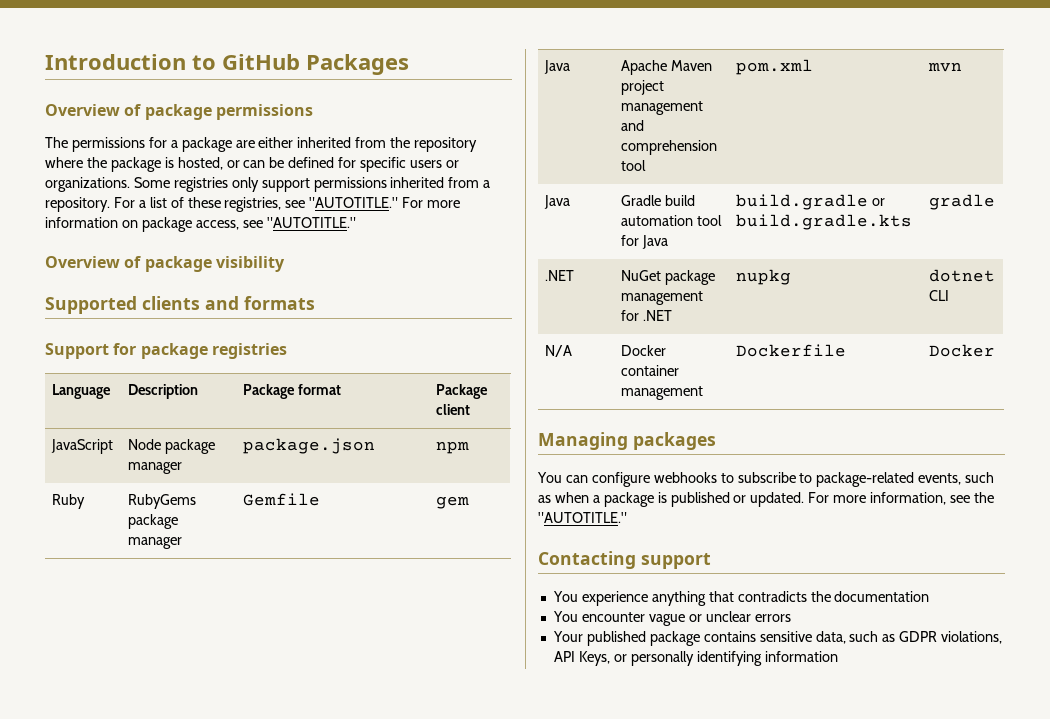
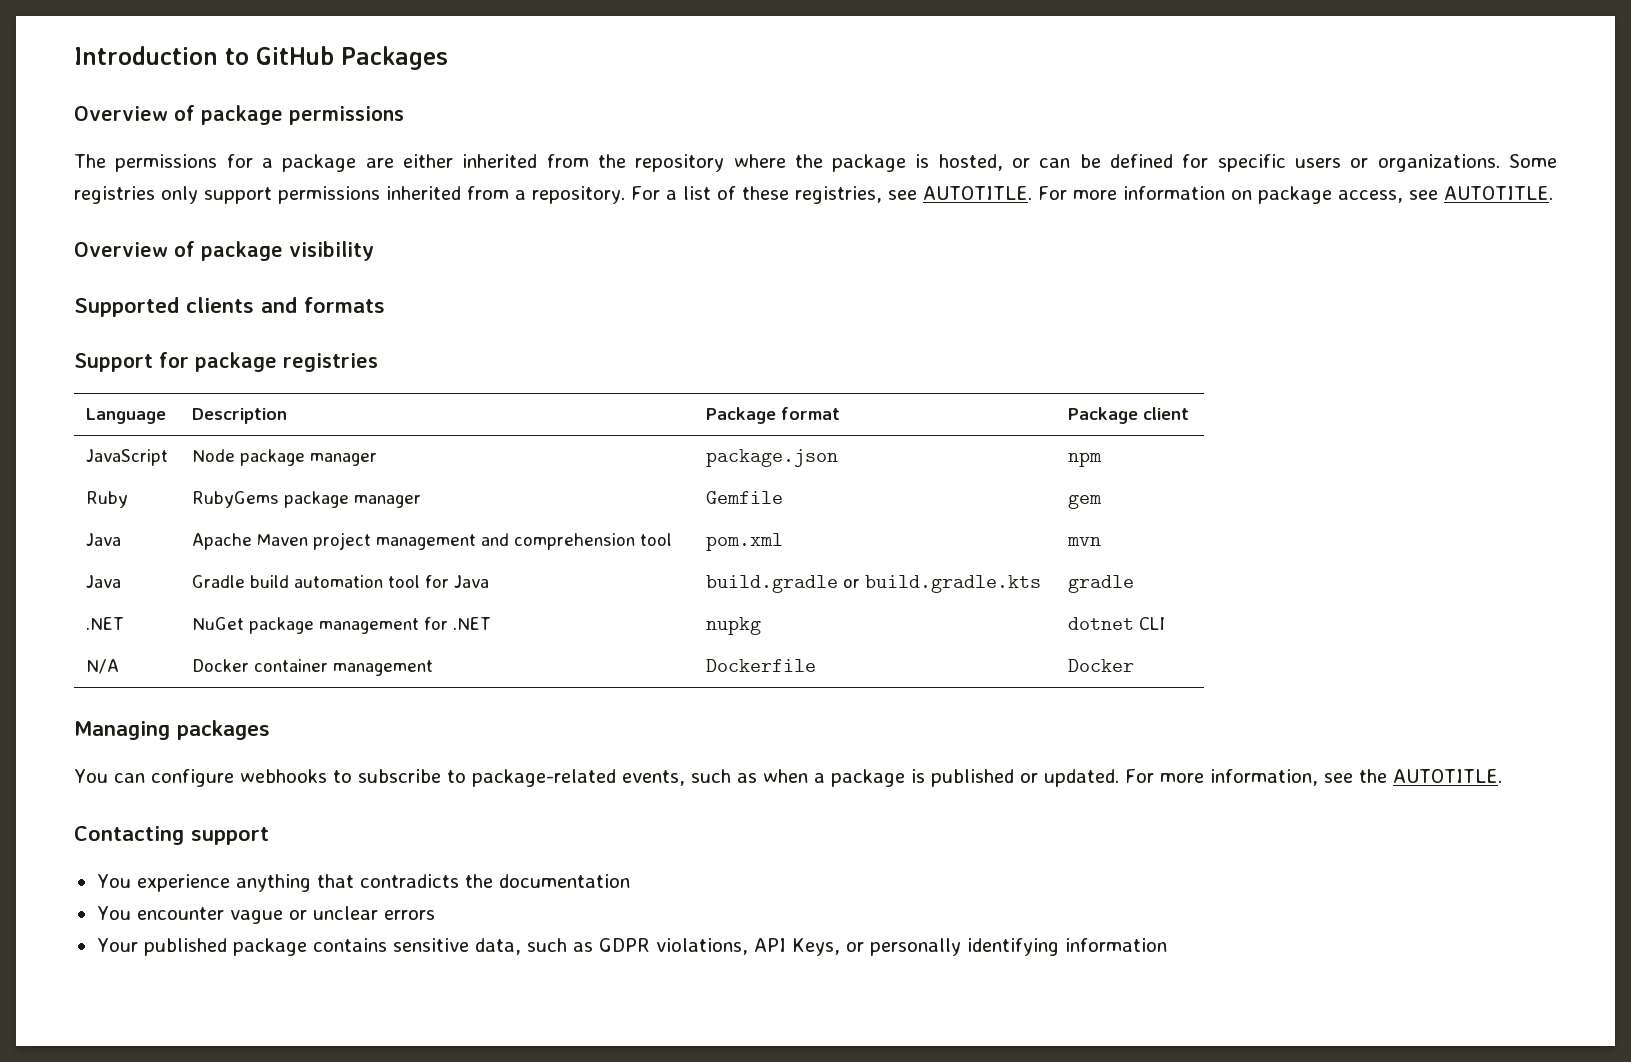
[309,197,399,208] "AUTOTITLE." -> [922,186,1032,200] AUTOTITLE.
[266,217,356,228] "AUTOTITLE." -> [1443,186,1553,200] AUTOTITLE.
[538,512,627,523] "AUTOTITLE." -> [1392,769,1502,783] AUTOTITLE.

